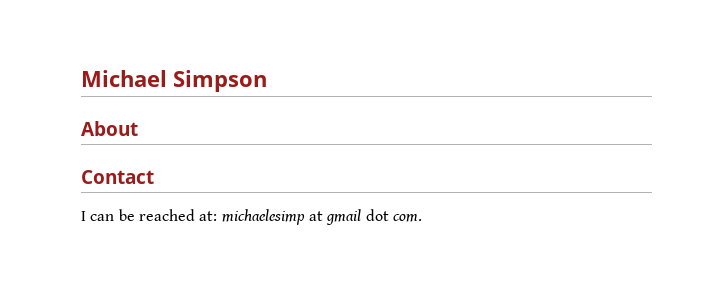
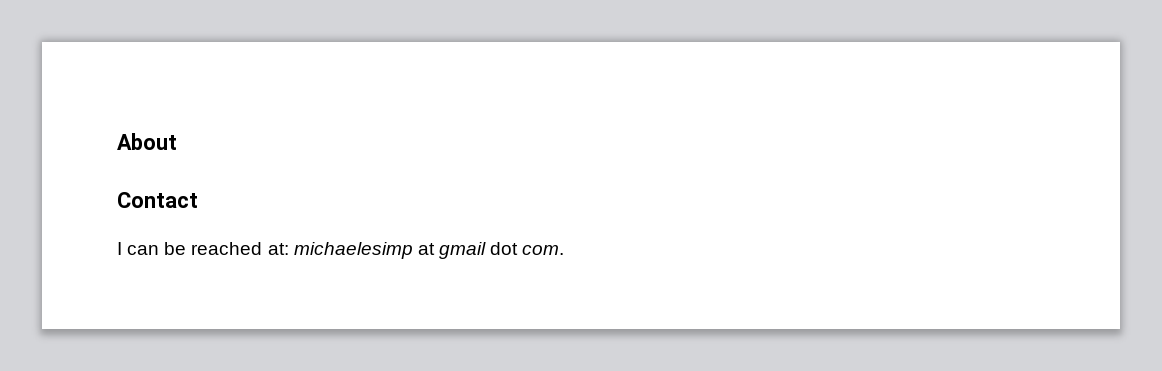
[81,70,267,92] Michael Simpson // -> (117, 141) none

